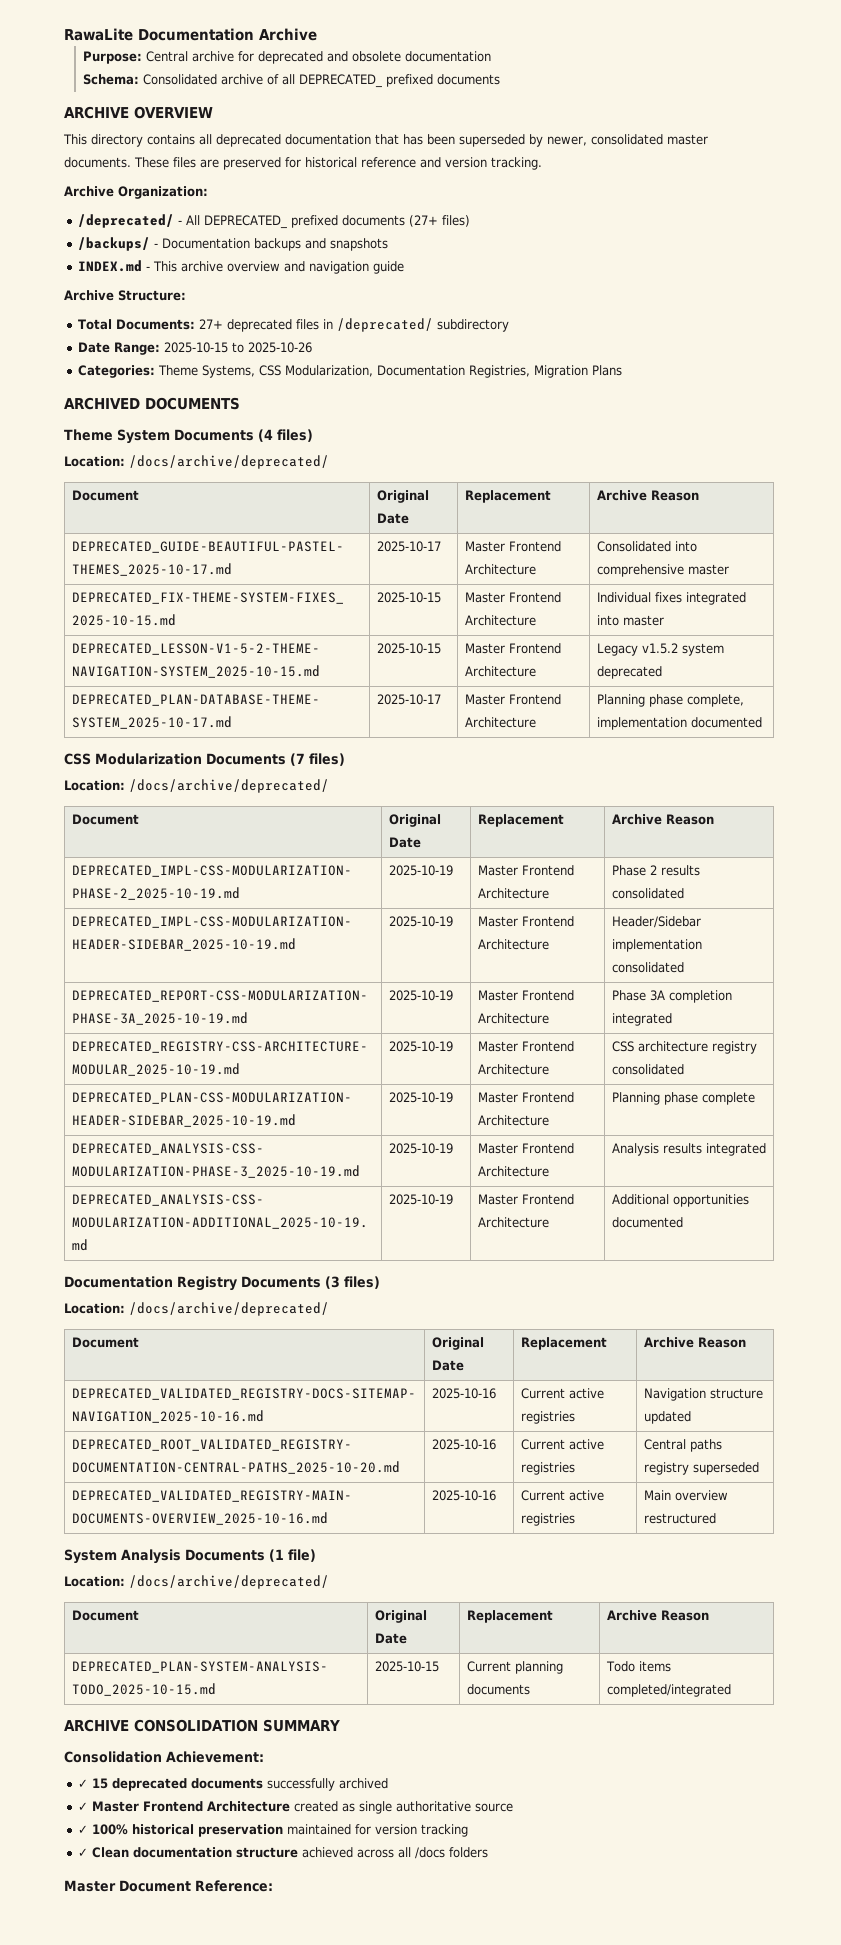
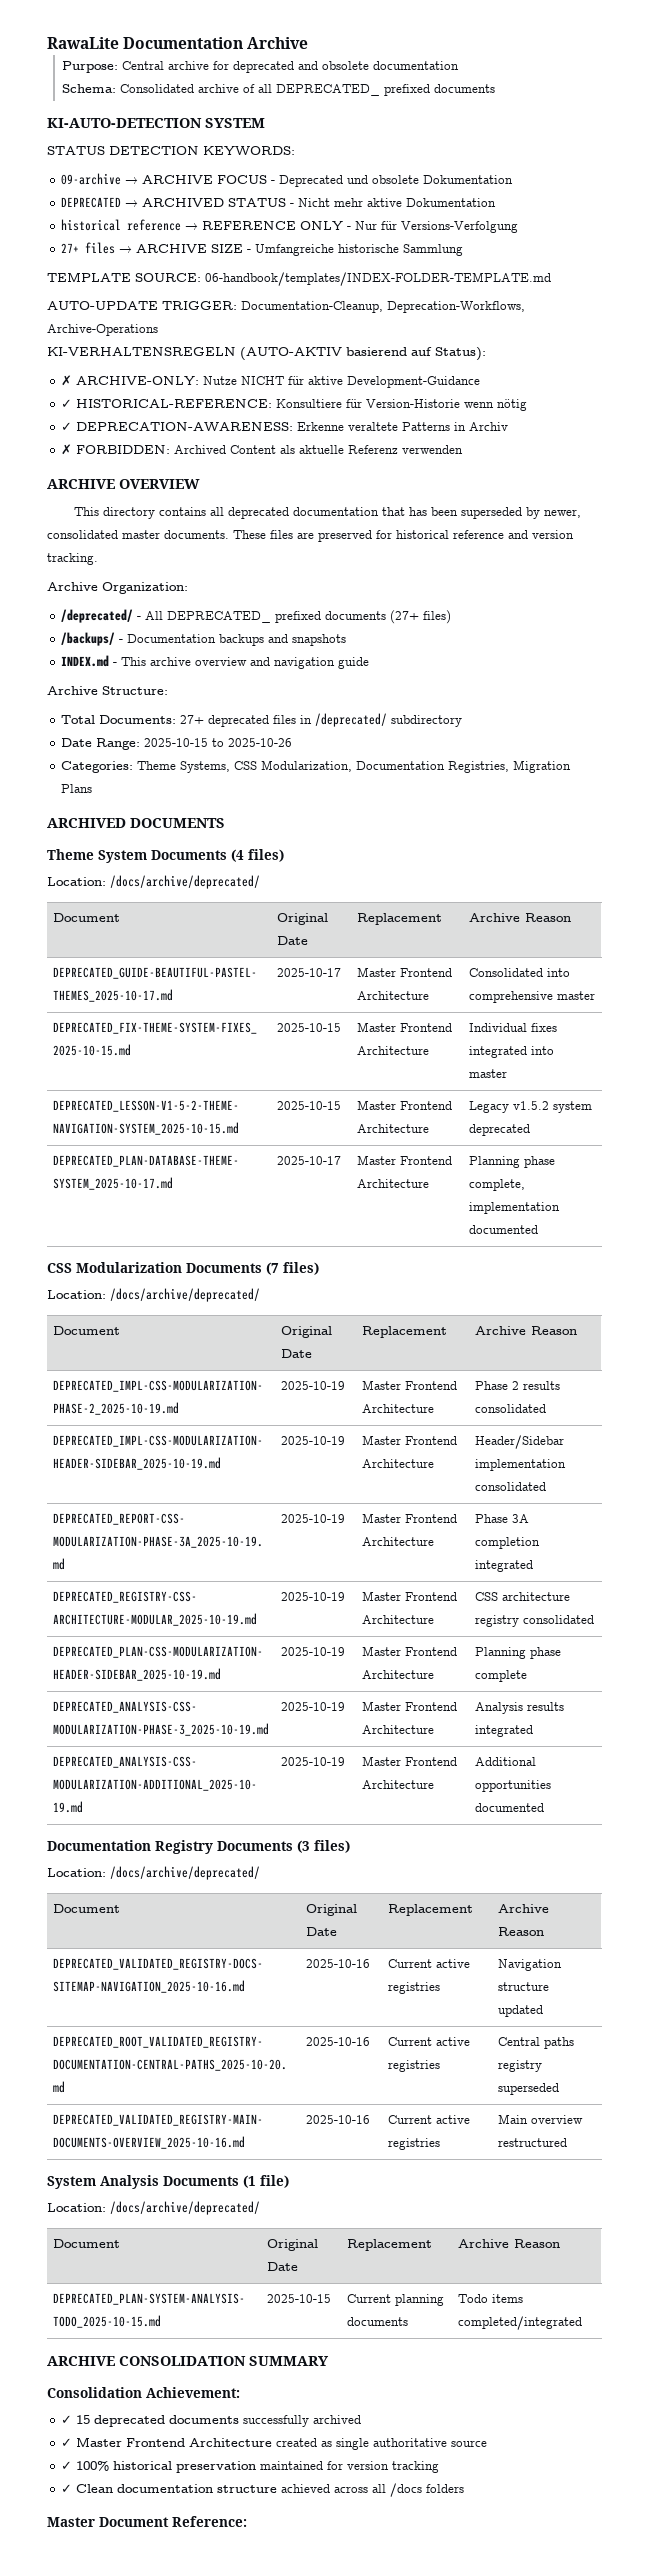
(500, 79) none -> [47,118,265,128] [47,146,295,155] [61,173,514,187] [61,197,497,208] [61,219,519,233] [61,242,464,256] [47,272,551,286] [47,301,525,313] [47,324,158,336] [47,347,486,361] [61,375,481,388] [61,399,528,411] [61,422,509,431] [61,444,464,455] // KI-AUTO-DETECTION SYSTEM // STATUS DETECTION KEYWORDS: // 09-archive → ARCHIVE FOCUS - Deprecated und obsolete Dokumentation // DEPRECATED → ARCHIVED STATUS - Nicht mehr aktive Dokumentation // historical reference → REFERENCE ONLY - Nur für Versions-Verfolgung // 27+ files → ARCHIVE SIZE - Umfangreiche historische Sammlung // TEMPLATE SOURCE: 06-handbook/templates/INDEX-FOLDER-TEMPLATE.md // AUTO-UPDATE TRIGGER: Documentation-Cleanup, Deprecation-Workflows, Archive-Operations // KI-VERHALTENSREGELN (AUTO-AKTIV basierend auf Status): // ✗ ARCHIVE-ONLY: Nutze NICHT für aktive Development-Guidance // ✓ HISTORICAL-REFERENCE: Konsultiere für Version-Historie wenn nötig // ✓ DEPRECATION-AWARENESS: Erkenne veraltete Patterns in Archiv // ✗ FORBIDDEN: Archived Content als aktuelle Referenz verwenden

